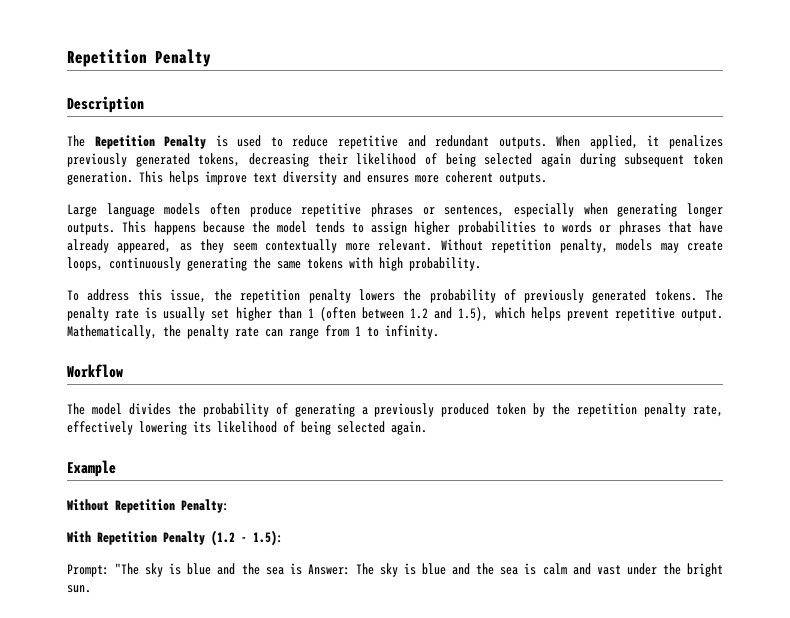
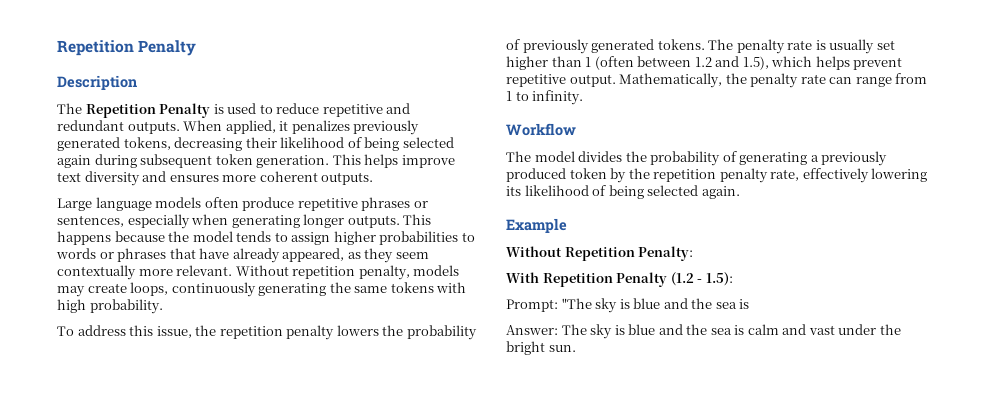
(302, 569) none -> (750, 304) //

